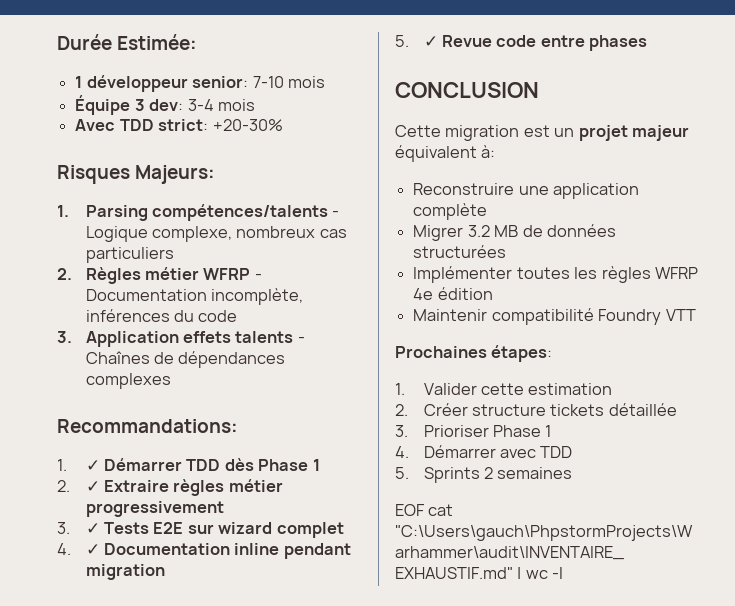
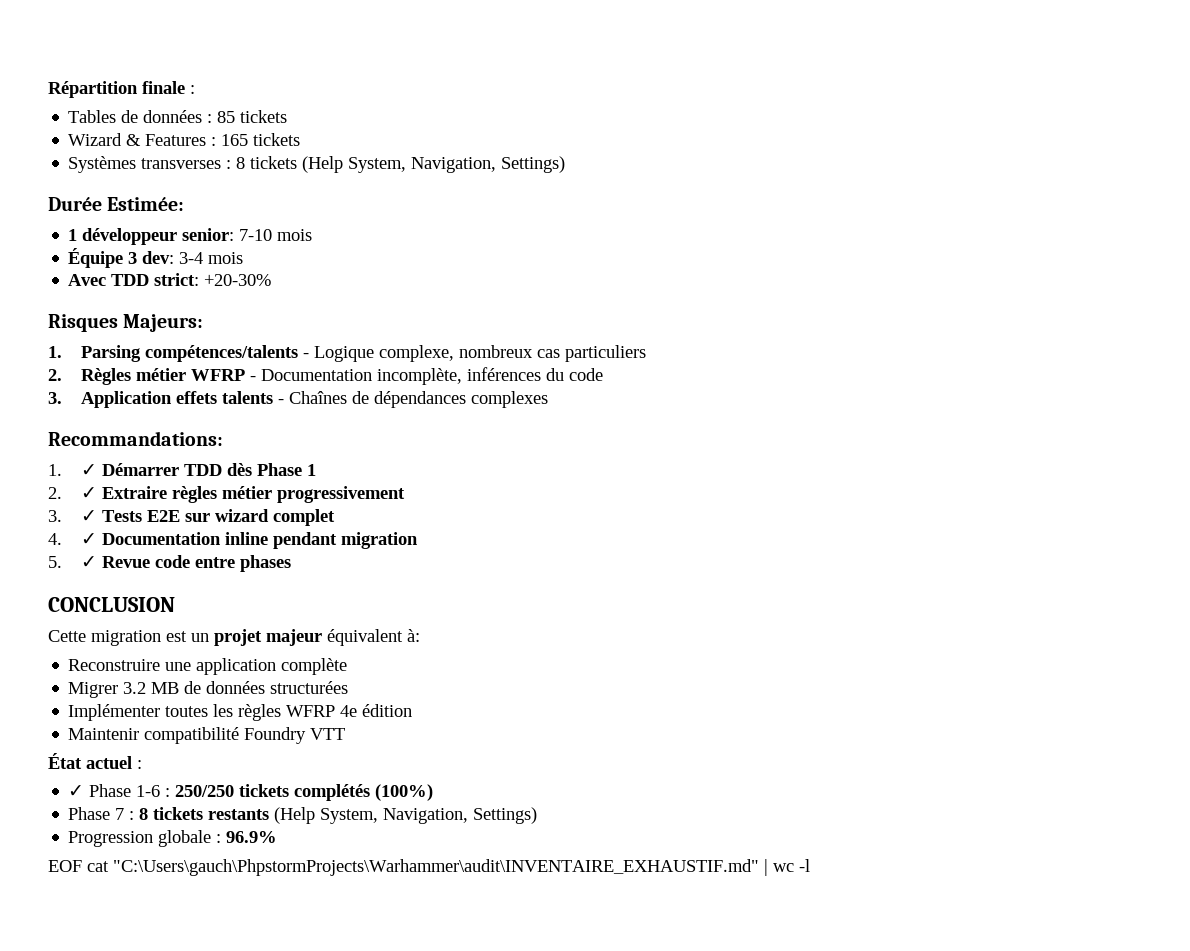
(57, 42) none -> [48,81,195,98] [68,110,288,123] [68,133,301,146] [68,156,566,173] Répartition finale : // Tables de données : 85 tickets // Wizard & Features : 165 tickets // Systèmes transverses : 8 tickets (Help System, Navigation, Settings) //
[395,345,553,362] [395,383,613,395] [395,403,677,416] [395,425,552,437] [395,445,573,458] [395,467,573,483] Prochaines étapes: // 1. Valider cette estimation // 2. Créer structure tickets détaillée // 3. Prioriser Phase 1 // 4. Démarrer avec TDD // 5. Sprints 2 semaines -> [48,753,142,769] [68,784,434,801] [68,807,538,824] [68,830,278,847] État actuel : // ✓ Phase 1-6 : 250/250 tickets complétés (100%) // Phase 7 : 8 tickets restants (Help System, Navigation, Settings) // Progression globale : 96.9%

